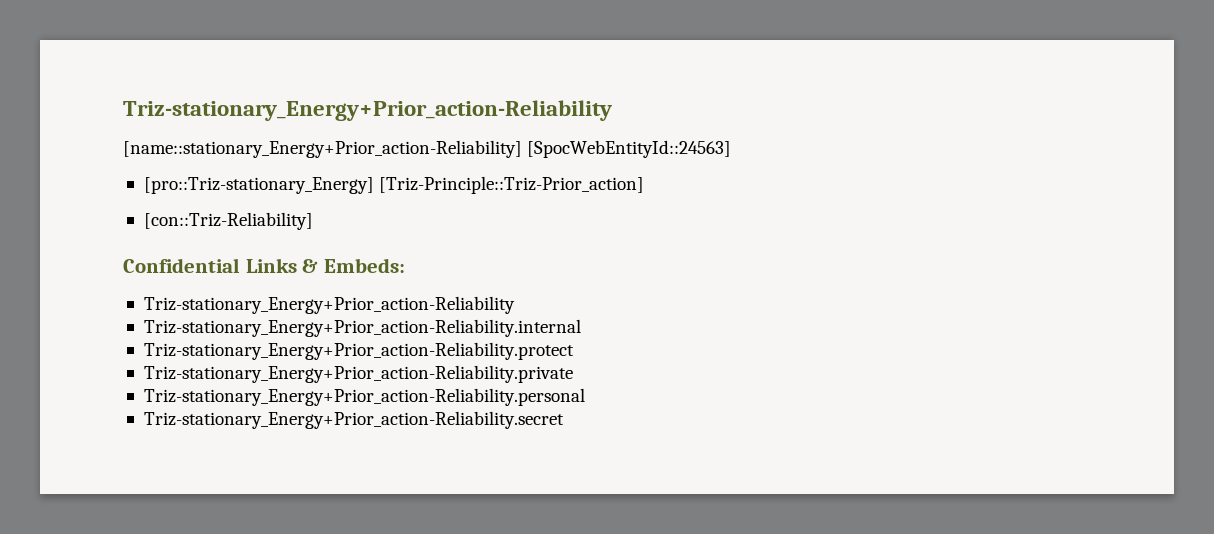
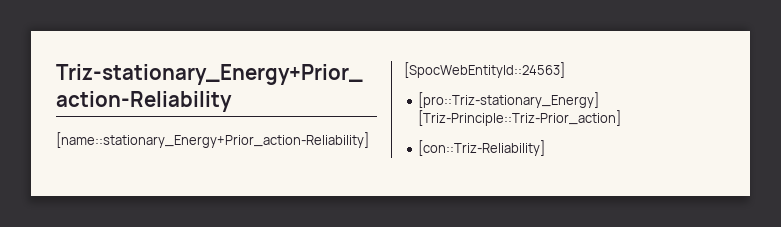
[123,258,406,273] [143,296,515,314] [143,319,581,337] [143,342,574,360] [143,365,573,383] [143,388,585,406] [143,411,564,429] // Confidential Links & Embeds: // Triz-stationary_Energy+Prior_action-Reliability // Triz-stationary_Energy+Prior_action-Reliability.internal // Triz-stationary_Energy+Prior_action-Reliability.protect // Triz-stationary_Energy+Prior_action-Reliability.private // Triz-stationary_Energy+Prior_action-Reliability.personal // Triz-stationary_Energy+Prior_action-Reliability.secret -> (546, 148) none

